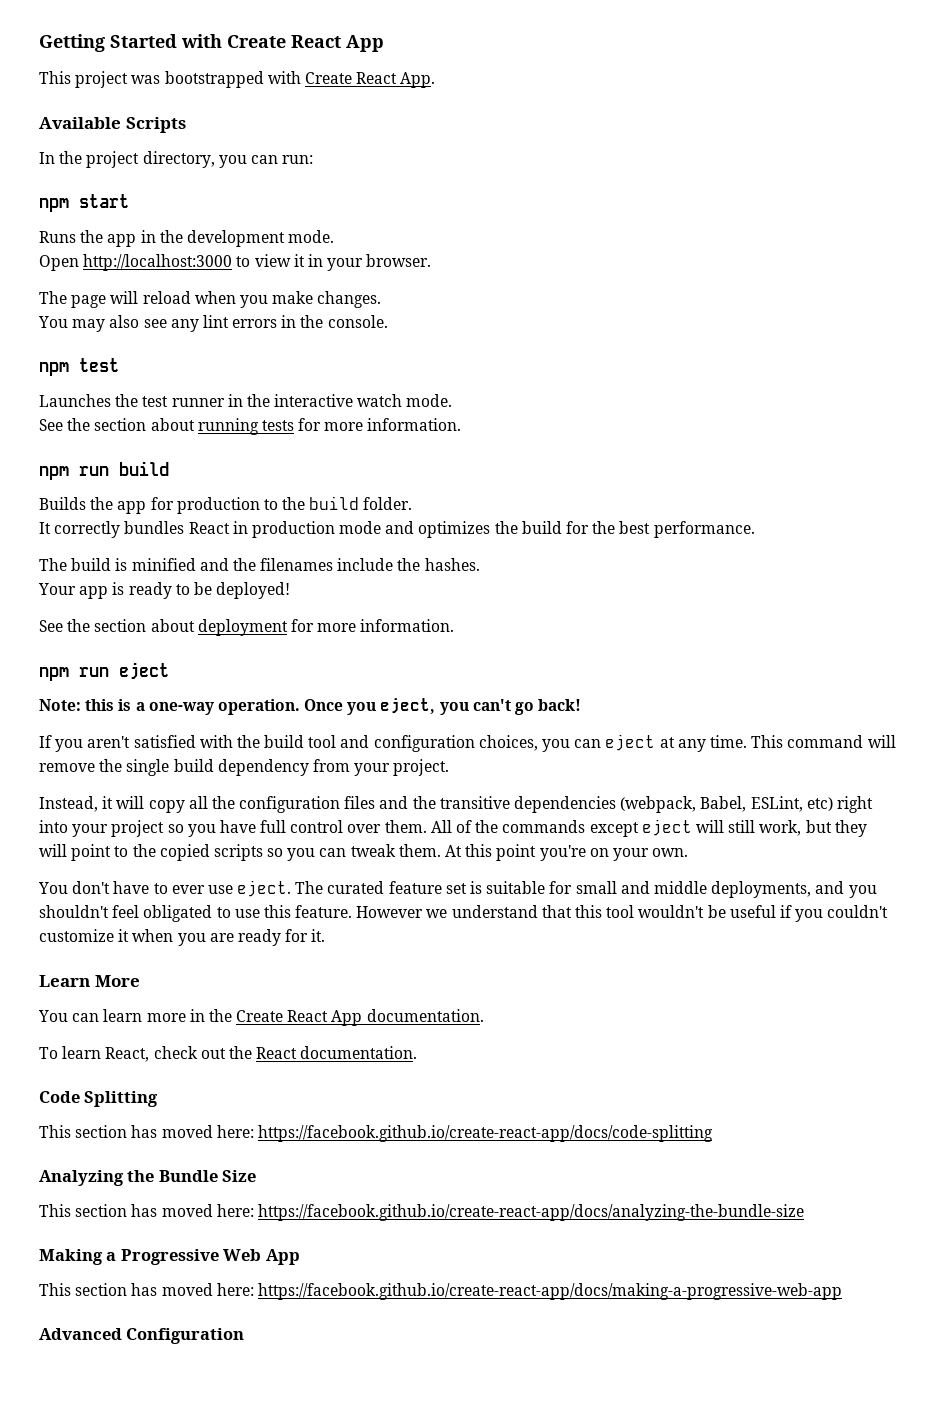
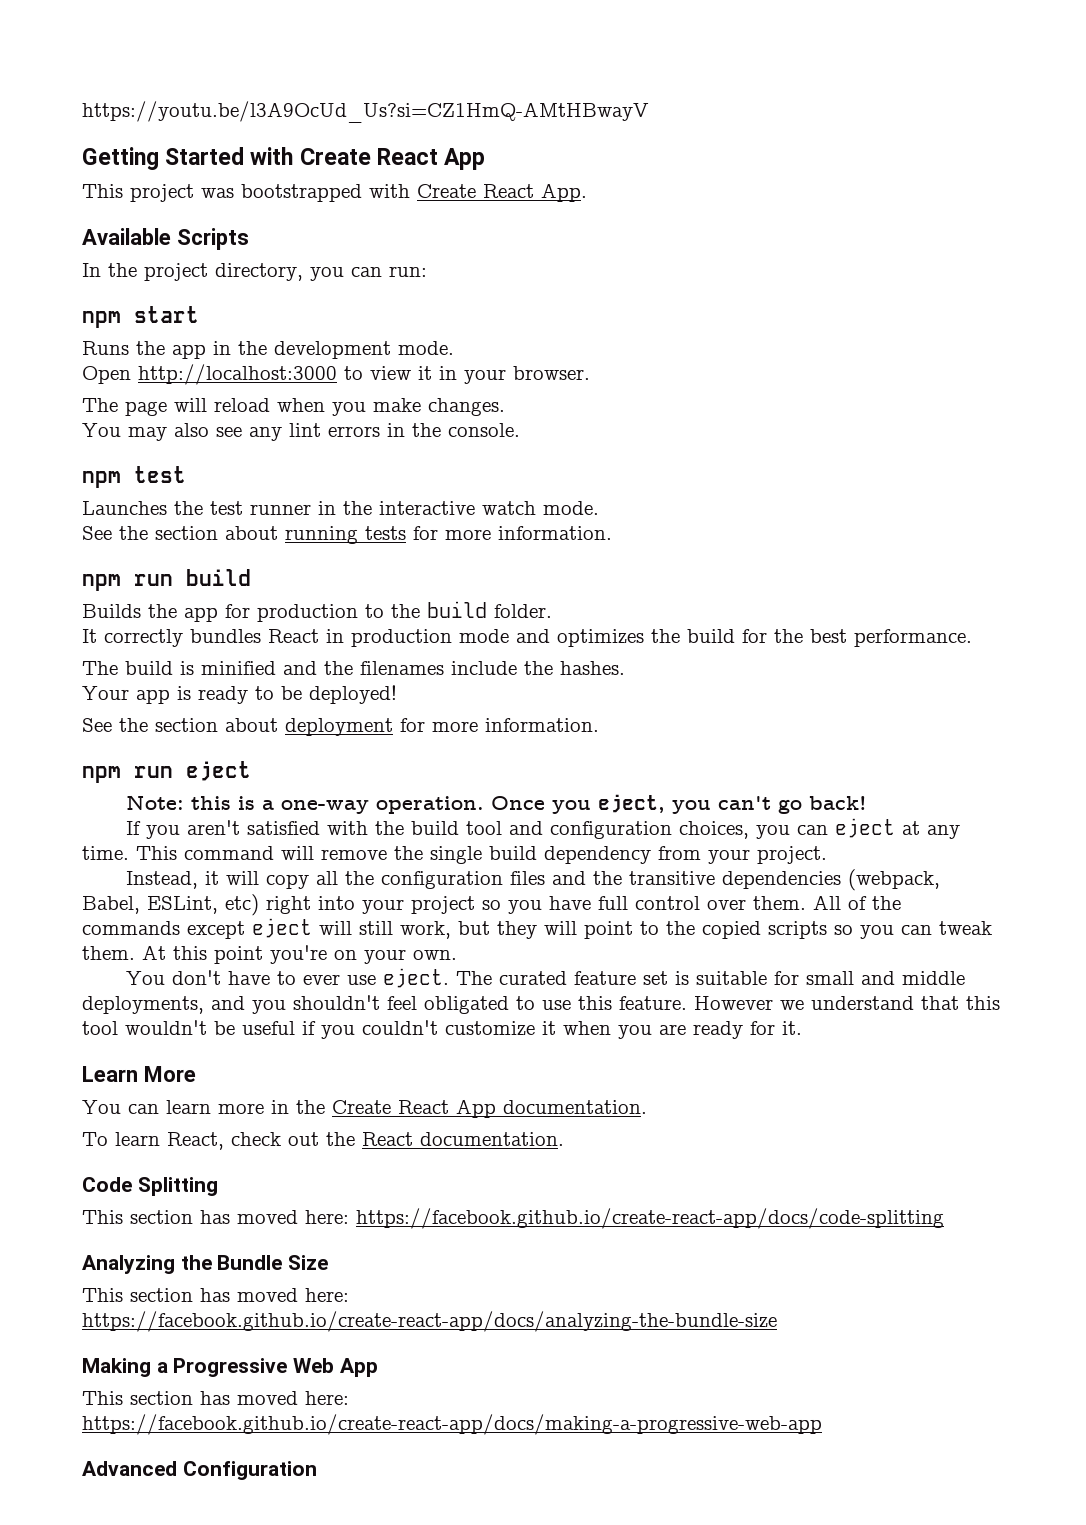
(39, 43) none -> [82,101,649,123] https://youtu.be/l3A9OcUd_Us?si=CZ1HmQ-AMtHBwayV //

